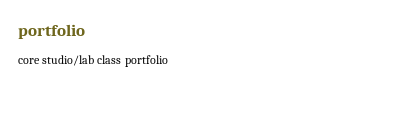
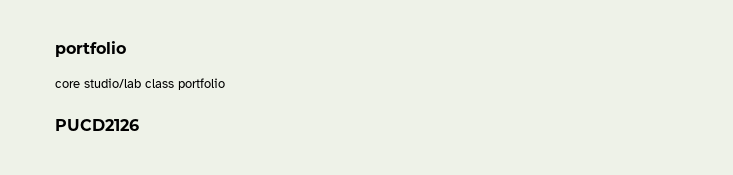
(168, 61) none -> [55,119,139,131] // PUCD2126

